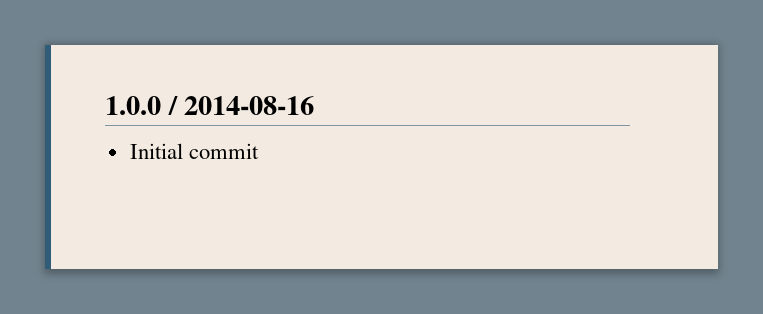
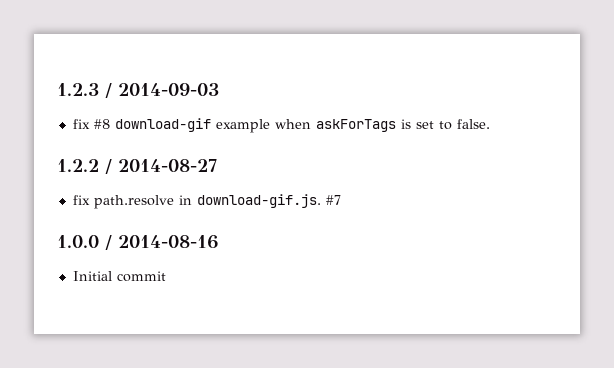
(105, 105) none -> [57,83,219,98] [72,118,490,133] [57,159,217,174] [72,194,341,209] 1.2.3 / 2014-09-03 // fix #8 download-gif example when askForTags is set to false. // 1.2.2 / 2014-08-27 // fix path.resolve in download-gif.js. #7 //

